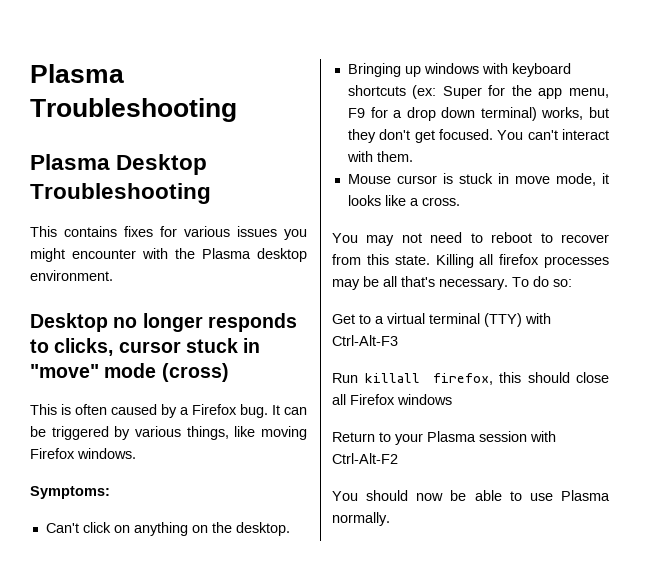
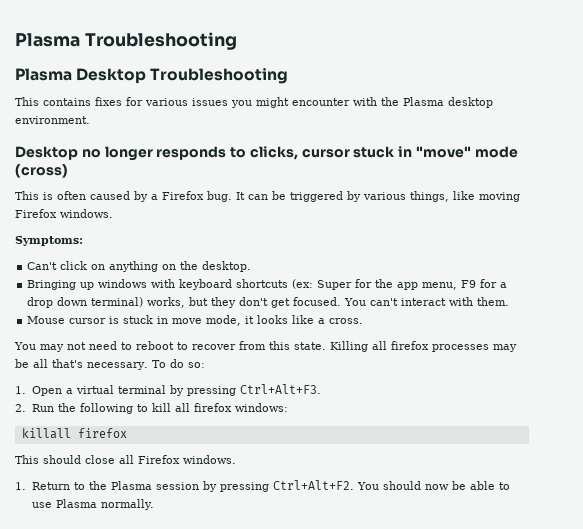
[332,314,371,324] Get to -> [15,386,62,396] 1. Open
[484,313,551,327] [332,335,398,346] [332,372,521,385] (TTY) with Ctrl-Alt-F3 // Run killall firefox, this -> [169,384,321,396] [15,403,288,414] [21,428,127,439] [15,455,39,464] by pressing Ctrl+Alt+F3. // 2. Run the following to kill all firefox windows: // killall firefox // This
[397,394,452,405] windows // -> [183,455,236,464] [15,482,26,490] windows. // 1.
[395,433,423,445] your -> [88,481,107,490] the
[530,431,556,442] [332,453,398,464] with Ctrl-Alt-F2 // -> [202,480,354,492] by pressing Ctrl+Alt+F2.

